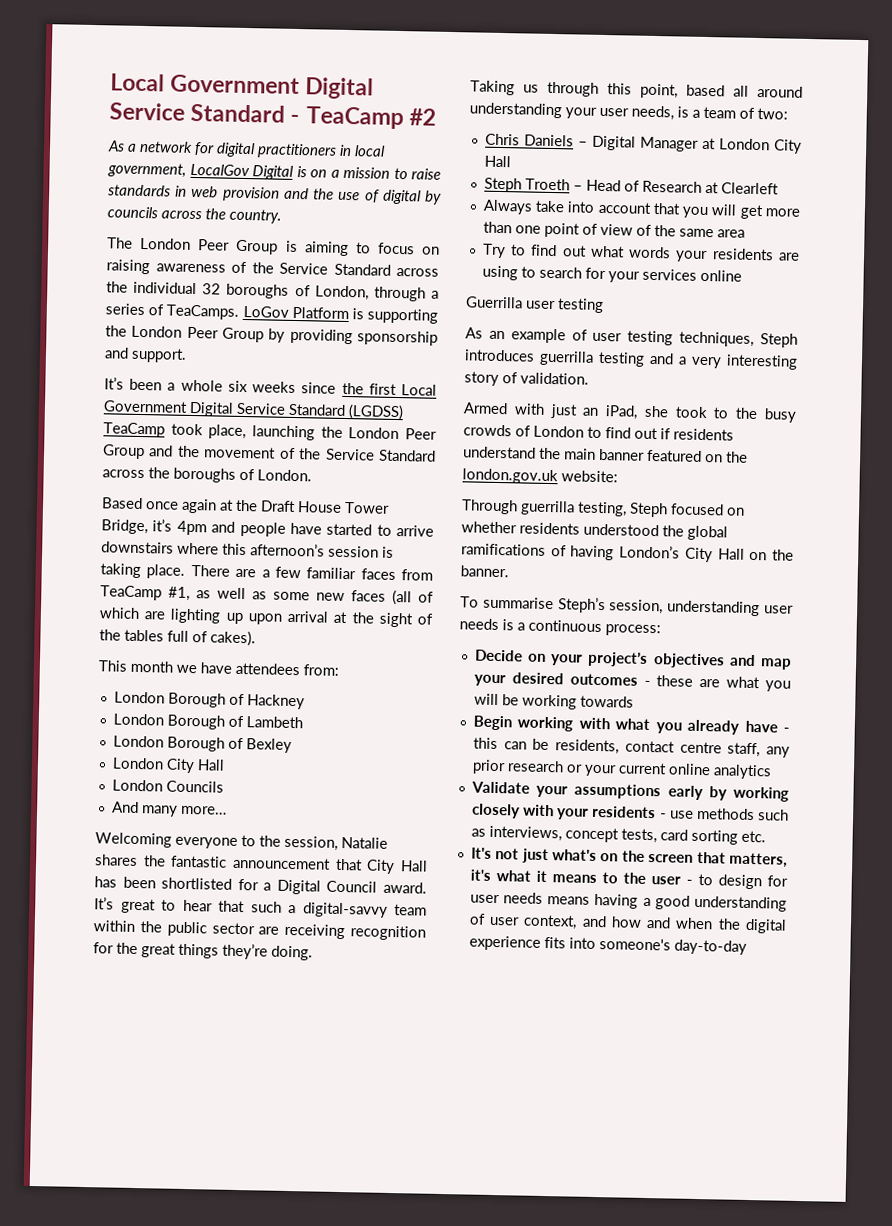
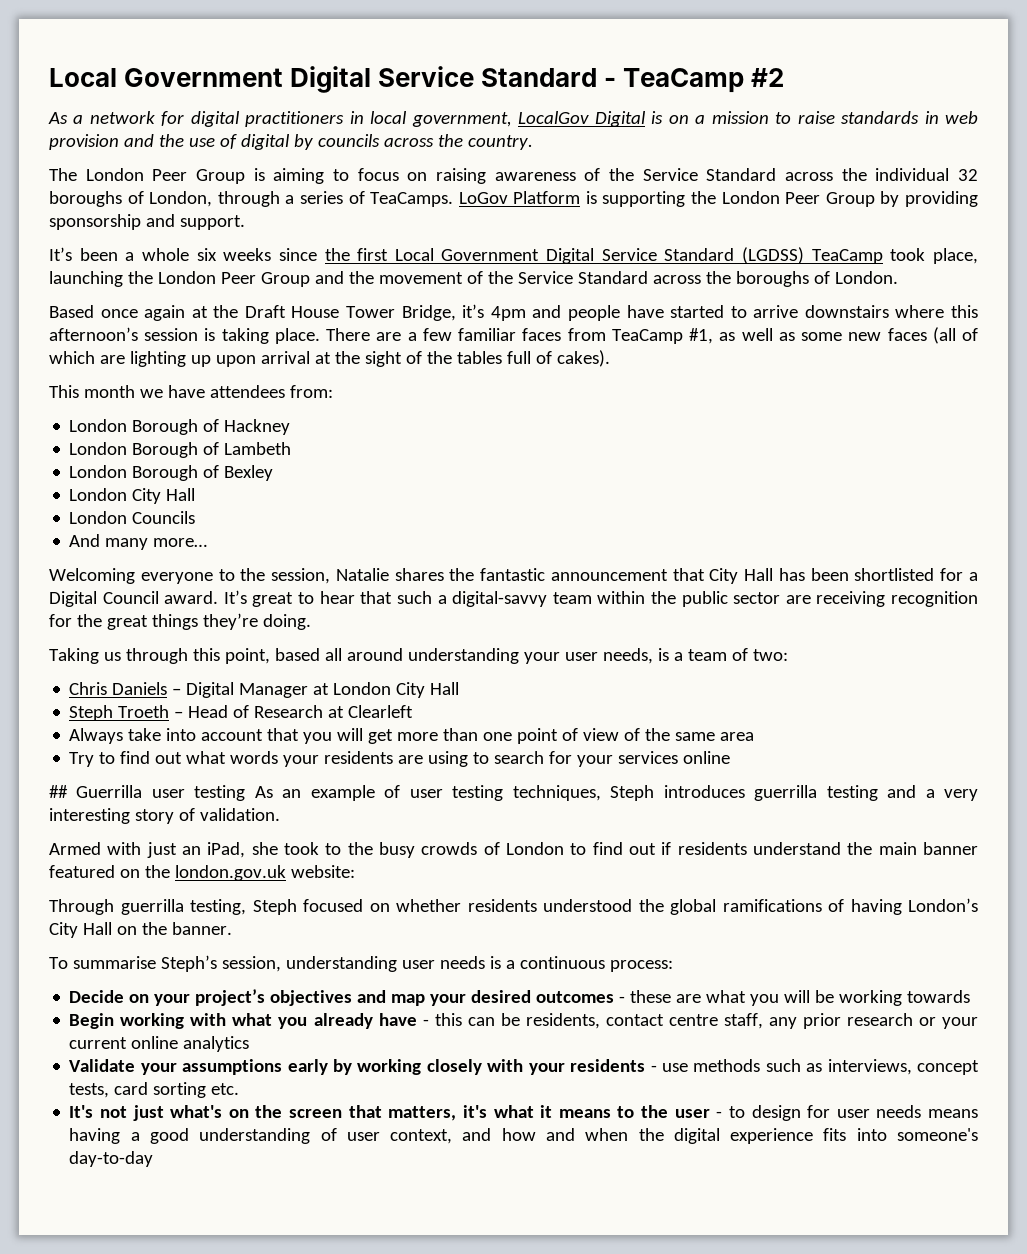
(742, 275) none -> [49,785,68,798] ##
(604, 306) // -> (246, 793) none

